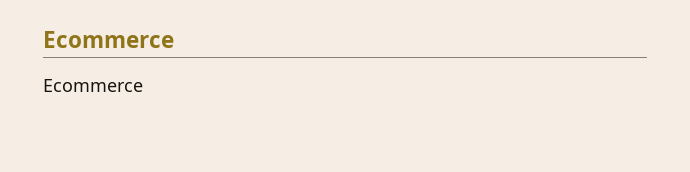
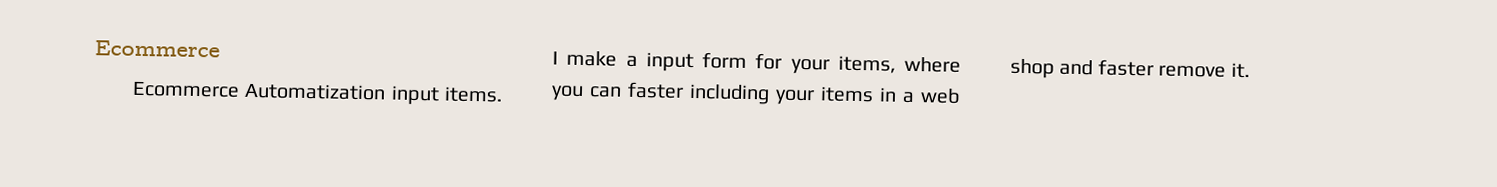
(143, 85) none -> [244,82,503,106] [552,50,961,75] [551,81,961,106] [1010,58,1250,79] Automatization input items. I make a input form for your items, where you can faster including your items in a web shop and faster remove it.

